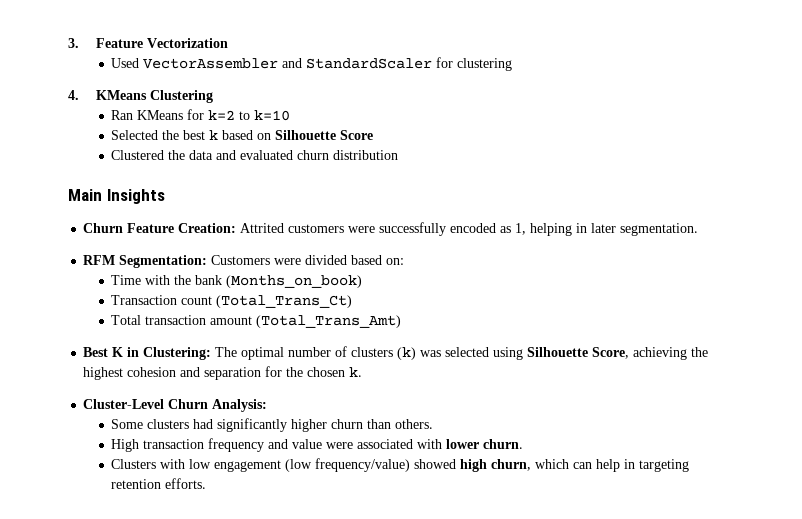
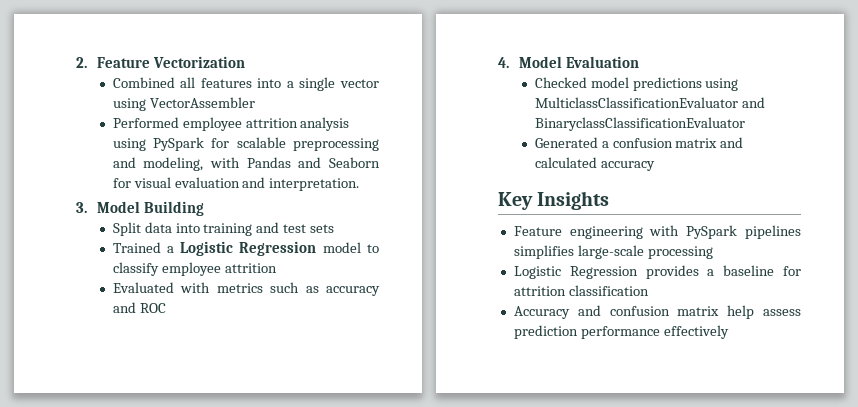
[68,38,79,48] 3. -> [76,57,87,68] 2.
[111,57,513,71] [68,90,213,103] [111,109,291,121] [111,130,374,140] [111,150,399,160] [68,189,165,204] [83,222,699,236] [83,255,405,268] [111,275,363,288] [111,295,353,308] [111,315,402,328] [83,346,709,360] [83,366,363,380] [83,399,268,412] [111,418,434,432] [111,438,524,452] [111,458,690,472] [111,478,207,489] Used VectorAssembler and StandardScaler for clustering // 4. KMeans Clustering // Ran KMeans for k=2 to k=10 // Selected the best k based on Silhouette Score // Clustered the data and evaluated churn distribution // Main Insights // Churn Feature Creation: Attrited customers were successfully encoded as 1, helping in later segmentation. // RFM Segmentation: Customers were divided based on: // Time with the bank (Months_on_book) // Transaction count (Total_Trans_Ct) // Total transaction amount (Total_Trans_Amt) // Best K in Clustering: The optimal number of clusters (k) was selected using Silhouette Score, achieving the highest cohesion and separation for the chosen k. // Cluster-Level Churn Analysis: // Some clusters had significantly higher churn than others. // High transaction frequency and value were associated with lower churn. // Clusters with low engagement (low frequency/value) showed high churn, which can help in targeting retention efforts. -> [112,77,380,91] [112,97,255,111] [112,117,350,131] [112,137,379,151] [112,157,380,171] [112,177,360,191] [76,201,204,216] [112,222,335,236] [112,241,379,256] [112,262,277,276] [112,282,380,296] [112,302,166,313] [498,56,639,68] [534,77,739,91] [534,97,765,108] [534,117,745,131] [534,137,744,148] [534,157,655,171] [498,191,610,210] [513,225,801,239] [513,245,713,259] [513,265,801,279] [513,285,649,296] [513,305,801,319] [513,325,729,339] Combined all features into a single vector using VectorAssembler // Performed employee attrition analysis using PySpark for scalable preprocessing and modeling, with Pandas and Seaborn for visual evaluation and interpretation. // 3. Model Building // Split data into training and test sets // Trained a Logistic Regression model to classify employee attrition // Evaluated with metrics such as accuracy and ROC // 4. Model Evaluation // Checked model predictions using MulticlassClassificationEvaluator and BinaryclassClassificationEvaluator // Generated a confusion matrix and calculated accuracy // Key Insights // Feature engineering with PySpark pipelines simplifies large-scale processing // Logistic Regression provides a baseline for attrition classification // Accuracy and confusion matrix help assess prediction performance effectively

